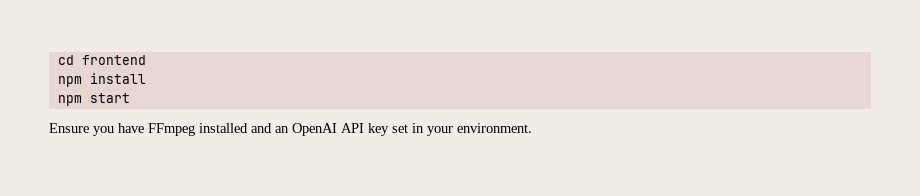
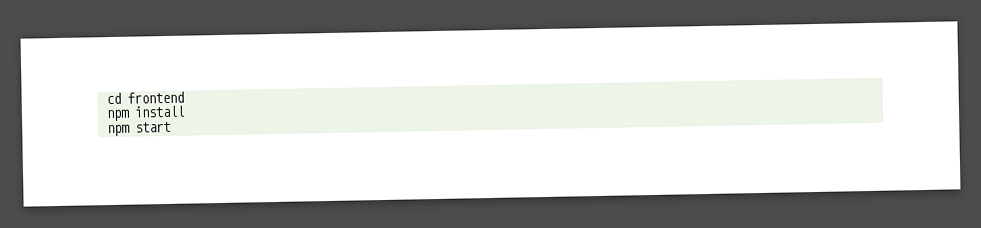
[49,123,532,136] // Ensure you have FFmpeg installed and an OpenAI API key set in your environment. -> (171, 127) none

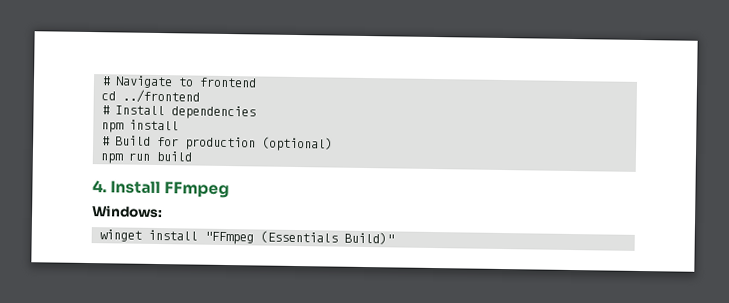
[105,91,184,105] [105,105,184,122] [106,121,171,137] cd frontend // npm install // npm start -> [101,75,258,89] [101,89,201,104] [101,105,257,120] [101,119,180,133] [101,135,334,152] [100,150,193,164] [92,180,231,199] [92,205,163,219] [99,229,395,245] # Navigate to frontend // cd ../frontend // # Install dependencies // npm install // # Build for production (optional) // npm run build // 4. Install FFmpeg // Windows: // winget install "FFmpeg (Essentials Build)"

